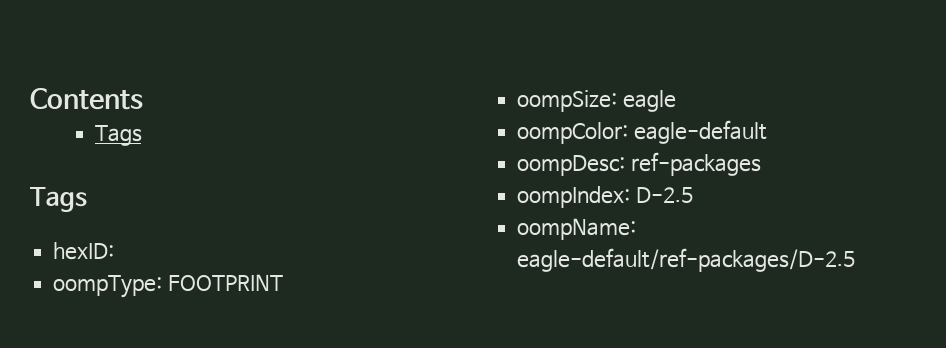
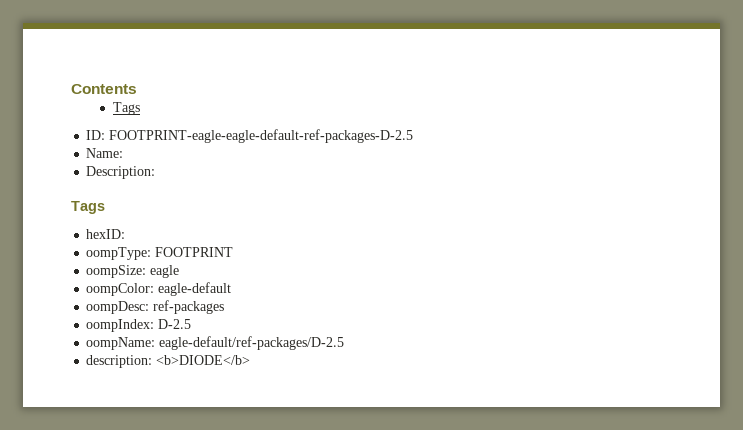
(142, 135) none -> [86,129,414,143] [86,148,124,158] [86,166,156,179] // ID: FOOTPRINT-eagle-eagle-default-ref-packages-D-2.5 // Name: // Description:
(856, 260) none -> [86,355,251,368] // description: <b>DIODE</b>

